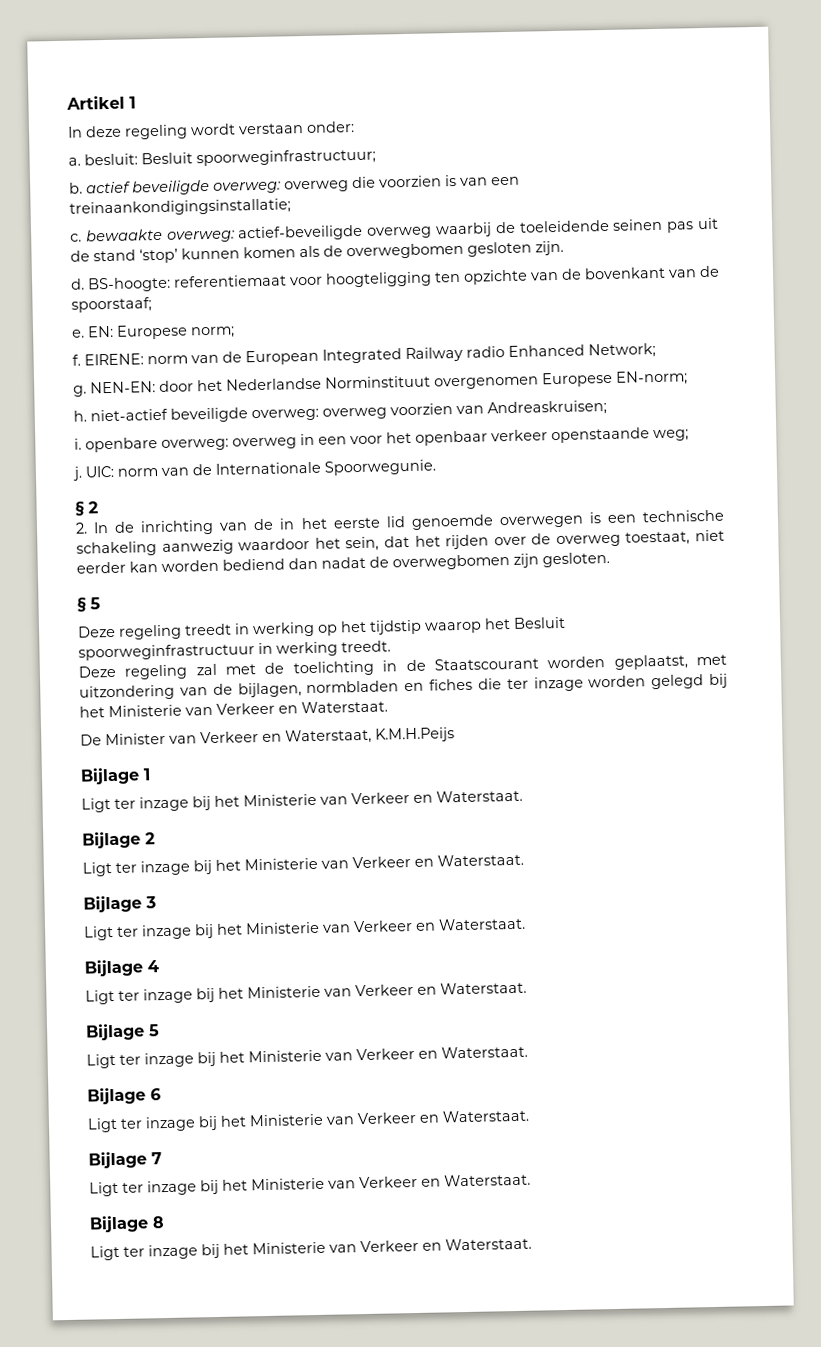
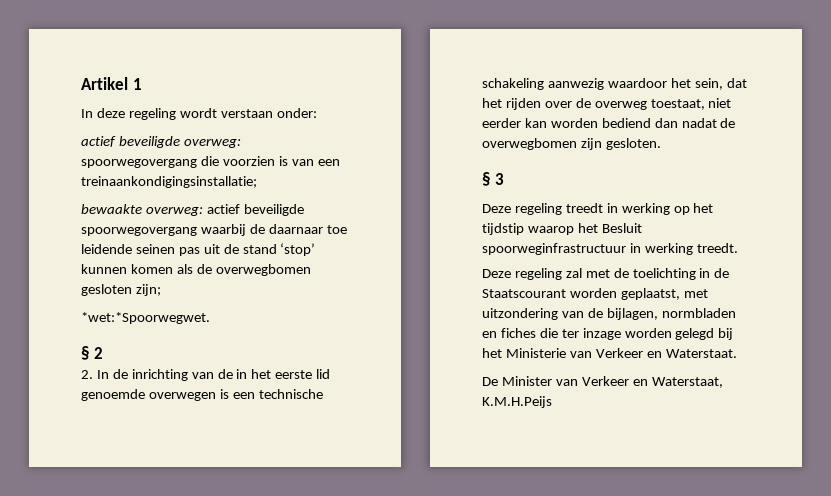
[68,148,376,167] [69,182,83,194] a. besluit: Besluit spoorweginfrastructuur; // b. -> (317, 113) none
[284,180,349,193] overweg -> [81,159,197,168] spoorwegovergang
[70,233,82,242] c. -> (257, 182) none
[238,219,610,242] actief-beveiligde overweg waarbij de toeleidende -> [206,204,304,216] [81,224,347,236] [81,244,132,254] actief beveiligde spoorwegovergang waarbij de daarnaar toe leidende
[535,240,564,256] [71,265,720,293] [71,297,152,313] [72,324,235,340] [72,343,656,366] [73,370,688,397] [73,400,607,423] [74,427,689,453] [72,459,436,481] zijn. // d. BS-hoogte: referentiemaat voor hoogteligging ten opzichte van de bovenkant van de spoorstaaf; // e. EN: Europese norm; // f. EIRENE: norm van de European Integrated Railway radio Enhanced Network; // g. NEN-EN: door het Nederlandse Norminstituut overgenomen Europese EN-norm; // h. niet-actief beveiligde overweg: overweg voorzien van Andreaskruisen; // i. openbare overweg: overweg in een voor het openbaar verkeer openstaande weg; // j. UIC: norm van de Internationale Spoorwegunie. -> [135,284,161,296] [81,312,210,324] zijn; // *wet:*Spoorwegwet.
[90,597,101,610] 5 -> [494,173,504,185] 3
[80,767,151,785] [81,789,523,813] [82,831,155,849] [82,853,524,877] [83,895,156,913] [84,917,526,941] [84,959,159,977] [85,981,527,1005] [85,1023,160,1041] [86,1045,528,1069] [87,1087,161,1105] [87,1109,529,1133] [88,1151,162,1169] [89,1173,531,1197] [89,1215,165,1233] [90,1237,532,1261] // Bijlage 1 // Ligt ter inzage bij het Ministerie van Verkeer en Waterstaat. // Bijlage 2 // Ligt ter inzage bij het Ministerie van Verkeer en Waterstaat. // Bijlage 3 // Ligt ter inzage bij het Ministerie van Verkeer en Waterstaat. // Bijlage 4 // Ligt ter inzage bij het Ministerie van Verkeer en Waterstaat. // Bijlage 5 // Ligt ter inzage bij het Ministerie van Verkeer en Waterstaat. // Bijlage 6 // Ligt ter inzage bij het Ministerie van Verkeer en Waterstaat. // Bijlage 7 // Ligt ter inzage bij het Ministerie van Verkeer en Waterstaat. // Bijlage 8 // Ligt ter inzage bij het Ministerie van Verkeer en Waterstaat. -> (552, 402) none

